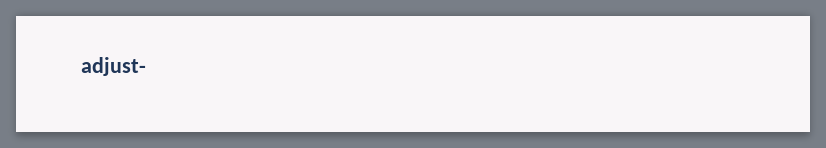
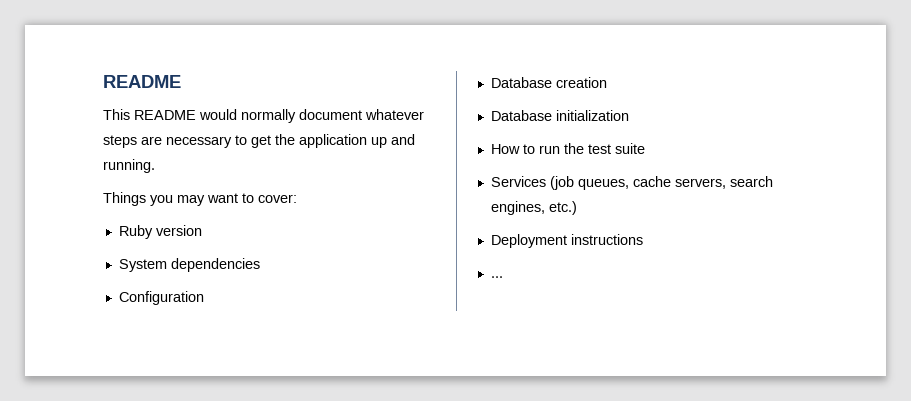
[81,57,146,76] adjust- -> [103,75,181,88] [103,109,424,123] [103,134,415,148] [103,159,155,173] [103,192,297,206] [118,225,202,239] [118,258,260,272] [118,291,204,305] [490,77,607,88] [490,110,629,121] [490,143,645,154] [490,176,773,190] [490,201,577,215] [490,234,643,248] [490,276,503,278] README // This README would normally document whatever steps are necessary to get the application up and running. // Things you may want to cover: // Ruby version // System dependencies // Configuration // Database creation // Database initialization // How to run the test suite // Services (job queues, cache servers, search engines, etc.) // Deployment instructions // ...

